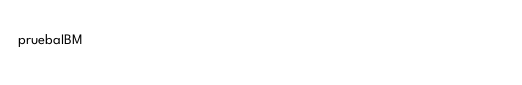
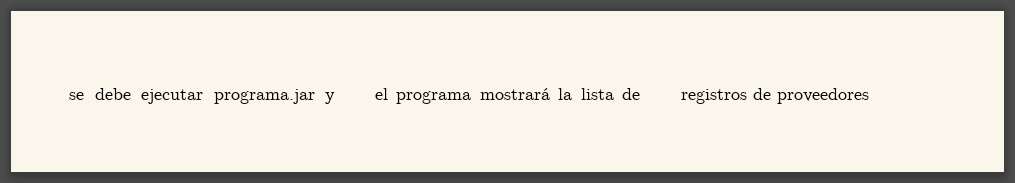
[18,34,83,48] pruebaIBM -> [69,88,869,104] se debe ejecutar programa.jar y el programa mostrará la lista de registros de proveedores

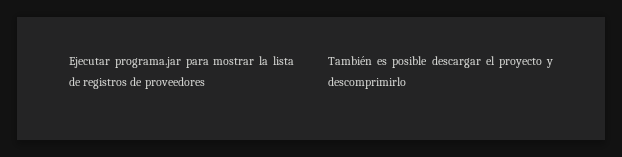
[69,88,550,104] se debe ejecutar programa.jar y el programa mostrará -> [69,57,255,68] Ejecutar programa.jar para mostrar
(869, 96) none -> [328,56,553,68] [328,77,406,89] // También es posible descargar el proyecto y descomprimirlo

